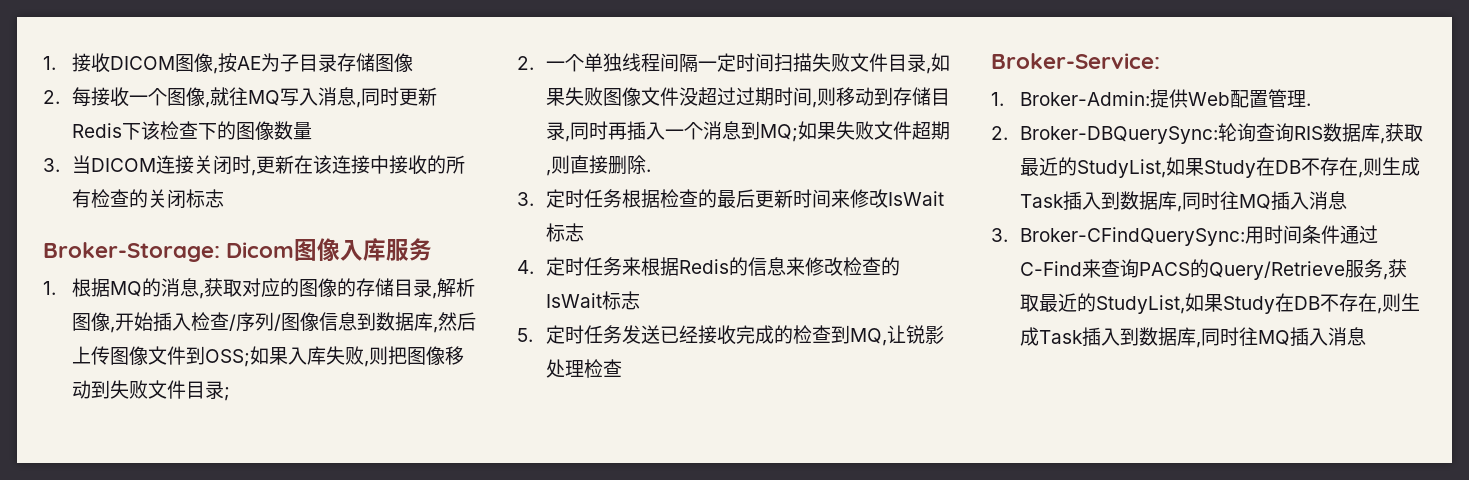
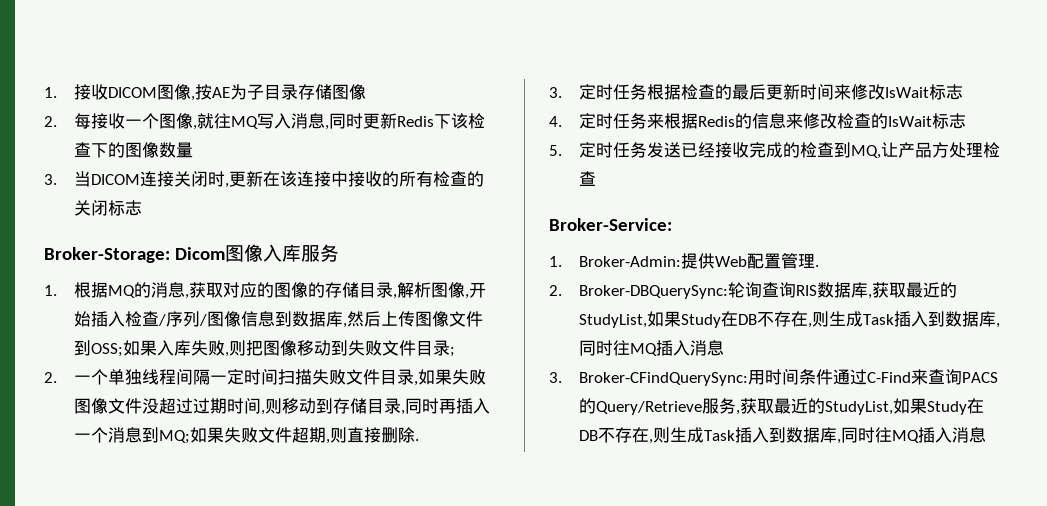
[906,325,945,344] 锐影 -> [898,142,950,158] 产品方

